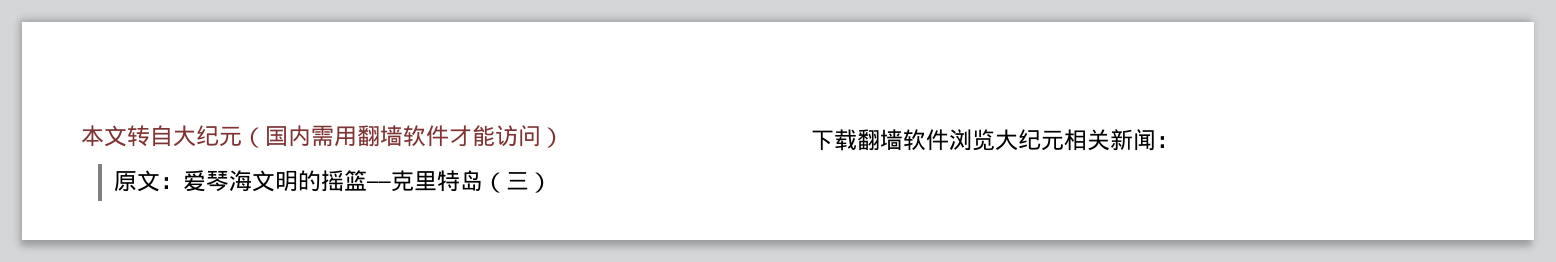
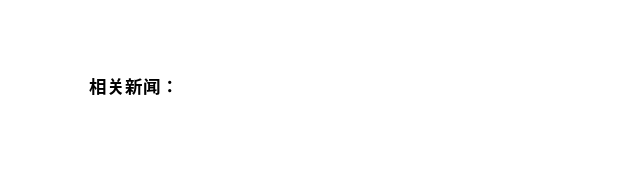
[81,125,564,148] [114,170,553,193] [811,129,1064,151] 本文转自大纪元（国内需用翻墙软件才能访问） // 原文：爱琴海文明的摇篮──克里特岛（三） // 下载翻墙软件浏览大纪元 -> (89, 86) none

